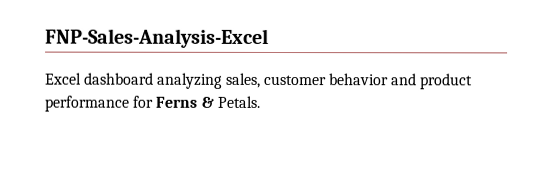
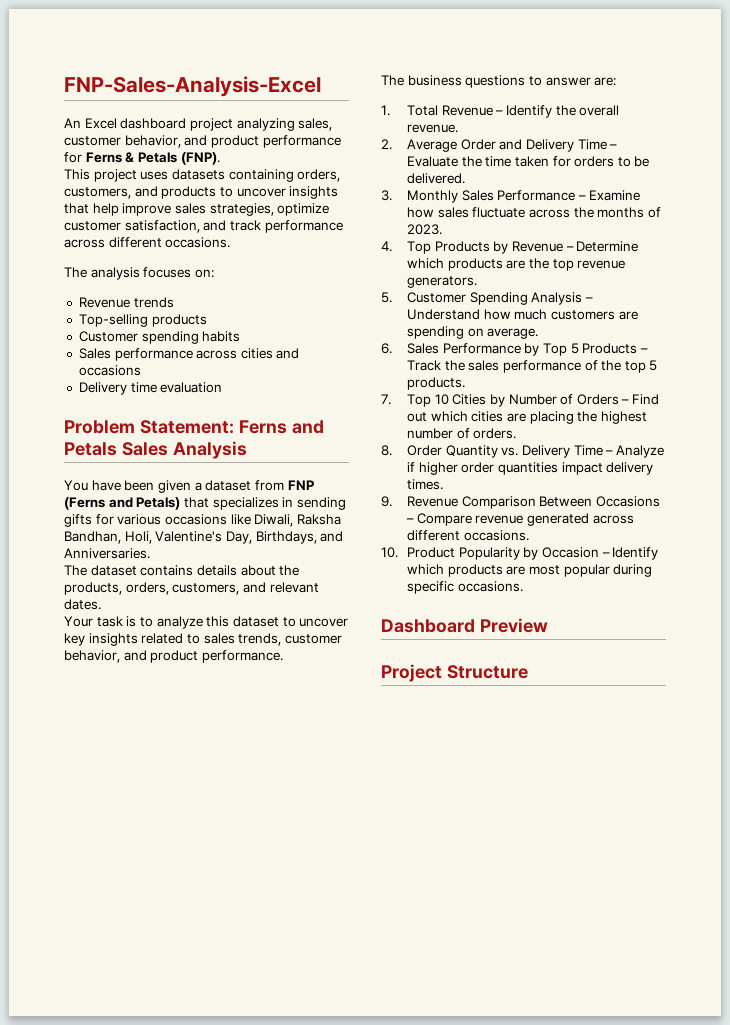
(269, 38) none -> [64,118,81,128] An
(155, 78) none -> [189,118,233,131] project
[328,73,389,86] behavior -> [124,135,181,148] behavior,
[216,95,260,108] Petals. -> [137,152,220,165] [64,169,341,182] [64,186,339,199] [64,203,330,216] [64,220,343,233] [64,237,231,248] [64,267,214,280] [78,297,174,308] [78,314,207,327] [78,331,241,344] [78,348,300,361] [78,365,141,376] [78,382,223,395] [64,420,324,434] [64,441,247,459] [64,480,314,493] [64,497,346,510] [64,514,341,527] [64,531,344,544] [64,548,150,559] [64,565,300,576] [64,582,319,595] [64,599,101,610] [64,616,349,629] [64,633,342,646] [64,650,283,663] [381,75,617,88] [381,105,620,118] [406,124,458,133] [381,139,618,152] [406,156,650,167] [406,173,465,184] [381,190,640,203] [406,207,661,218] [406,224,442,235] [381,241,639,254] [406,258,626,271] [406,276,477,288] [381,292,593,305] [406,309,638,320] [406,326,539,339] [381,343,648,356] [406,360,658,373] [406,377,465,390] [381,394,660,407] [406,411,647,424] [406,428,517,439] [381,445,664,458] [406,462,654,475] [406,479,443,490] [381,496,660,509] [405,513,634,526] [406,530,529,541] [381,547,659,560] [406,564,653,577] [406,581,523,594] [381,618,548,633] [381,664,528,682] Petals (FNP). // This project uses datasets containing orders, customers, and products to uncover insights that help improve sales strategies, optimize customer satisfaction, and track performance across different occasions. // The analysis focuses on: // Revenue trends // Top-selling products // Customer spending habits // Sales performance across cities and occasions // Delivery time evaluation // Problem Statement: Ferns and Petals Sales Analysis // You have been given a dataset from FNP (Ferns and Petals) that specializes in sending gifts for various occasions like Diwali, Raksha Bandhan, Holi, Valentine's Day, Birthdays, and Anniversaries. // The dataset contains details about the products, orders, customers, and relevant dates. // Your task is to analyze this dataset to uncover key insights related to sales trends, customer behavior, and product performance. // The business questions to answer are: // 1. Total Revenue – Identify the overall revenue. // 2. Average Order and Delivery Time – Evaluate the time taken for orders to be delivered. // 3. Monthly Sales Performance – Examine how sales fluctuate across the months of 2023. // 4. Top Products by Revenue – Determine which products are the top revenue generators. // 5. Customer Spending Analysis – Understand how much customers are spending on average. // 6. Sales Performance by Top 5 Products – Track the sales performance of the top 5 products. // 7. Top 10 Cities by Number of Orders – Find out which cities are placing the highest number of orders. // 8. Order Quantity vs. Delivery Time – Analyze if higher order quantities impact delivery times. // 9. Revenue Comparison Between Occasions – Compare revenue generated across different occasions. // 10. Product Popularity by Occasion – Identify which products are most popular during specific occasions. // Dashboard Preview // Project Structure

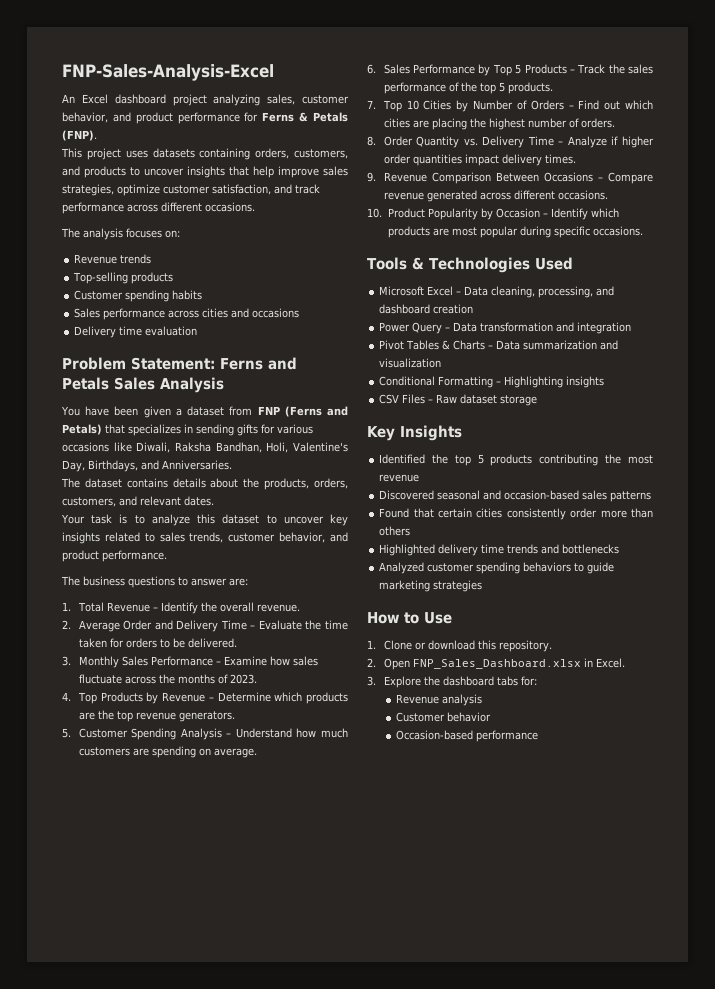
[381,618,548,633] [381,664,528,682] Dashboard Preview // Project Structure -> [367,257,573,273] [379,286,615,298] [379,304,474,314] [379,322,632,334] [379,340,619,350] [379,358,442,368] [379,376,605,388] [379,394,538,406] [367,425,462,441] [379,454,653,466] [379,474,420,482] [379,490,652,502] [379,508,653,520] [379,526,411,536] [379,544,620,556] [379,562,615,574] [379,580,483,592] [367,612,452,624] [367,640,552,652] [367,658,625,670] [367,676,537,688] [395,694,482,706] [395,712,491,722] [395,730,538,742] Tools & Technologies Used // Microsoft Excel – Data cleaning, processing, and dashboard creation // Power Query – Data transformation and integration // Pivot Tables & Charts – Data summarization and visualization // Conditional Formatting – Highlighting insights // CSV Files – Raw dataset storage // Key Insights // Identified the top 5 products contributing the most revenue // Discovered seasonal and occasion-based sales patterns // Found that certain cities consistently order more than others // Highlighted delivery time trends and bottlenecks // Analyzed customer spending behaviors to guide marketing strategies // How to Use // 1. Clone or download this repository. // 2. Open FNP_Sales_Dashboard.xlsx in Excel. // 3. Explore the dashboard tabs for: // Revenue analysis // Customer behavior // Occasion-based performance

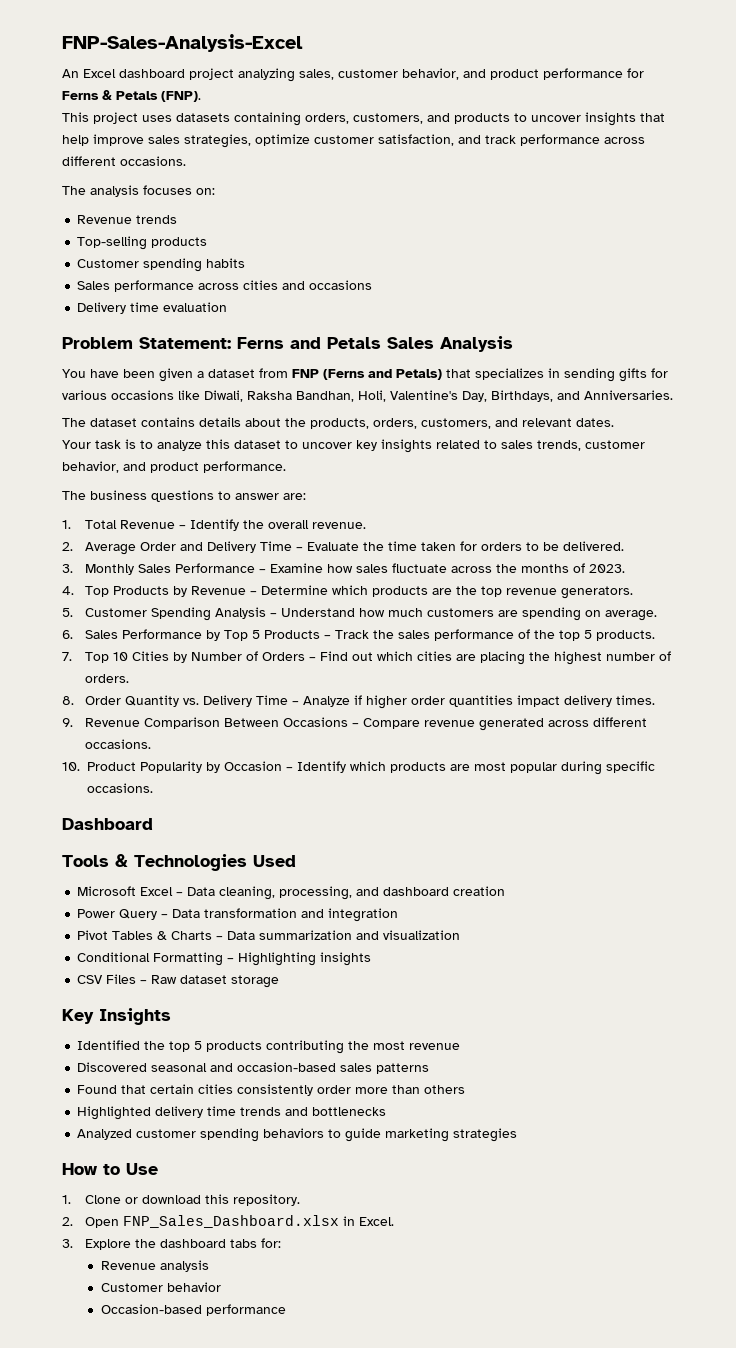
(643, 231) none -> [62,818,153,830] // Dashboard

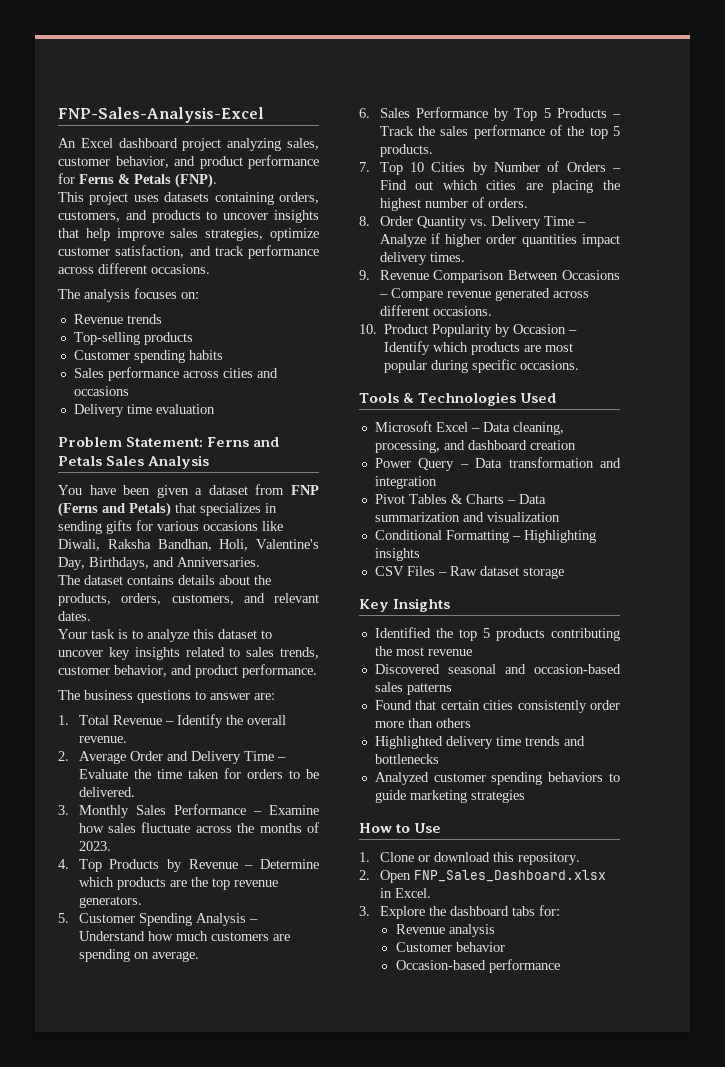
[62,818,153,830] // Dashboard -> (580, 365) none

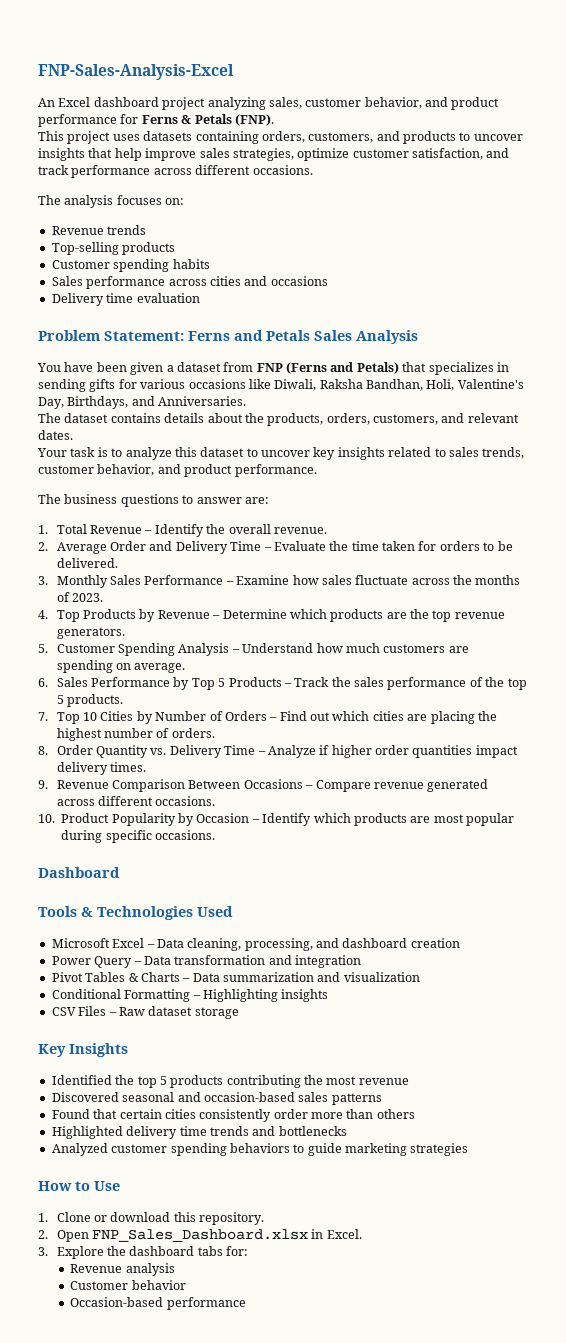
(580, 365) none -> [38,867,120,878] // Dashboard

